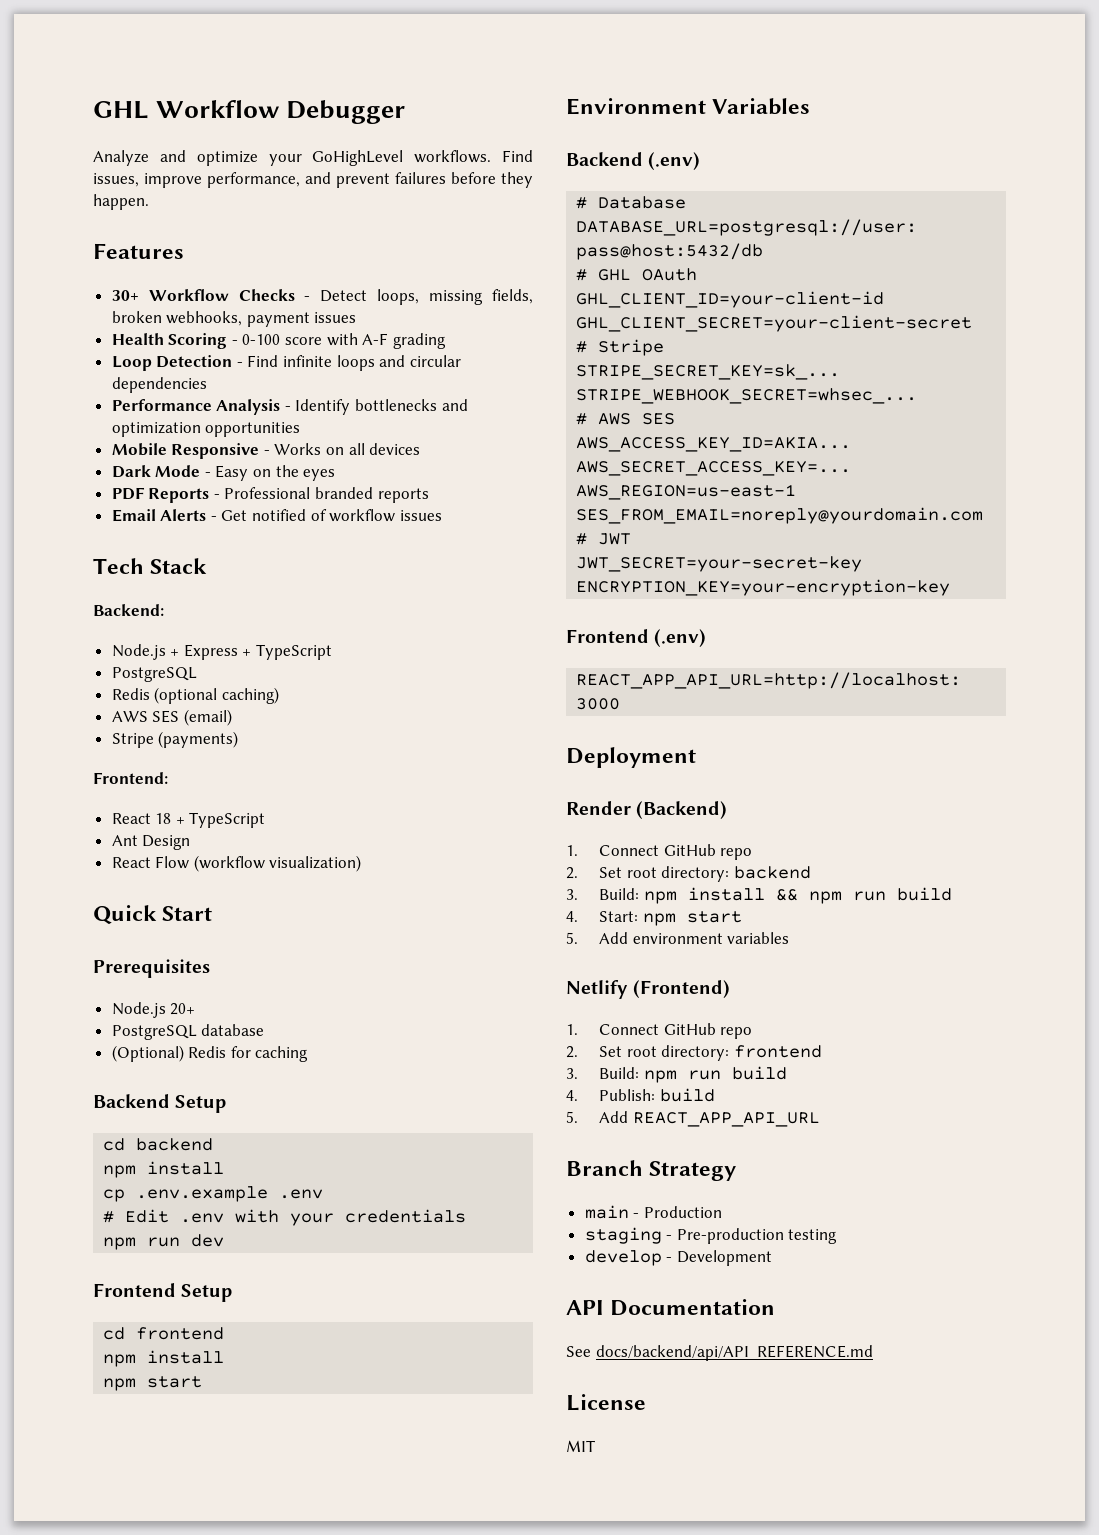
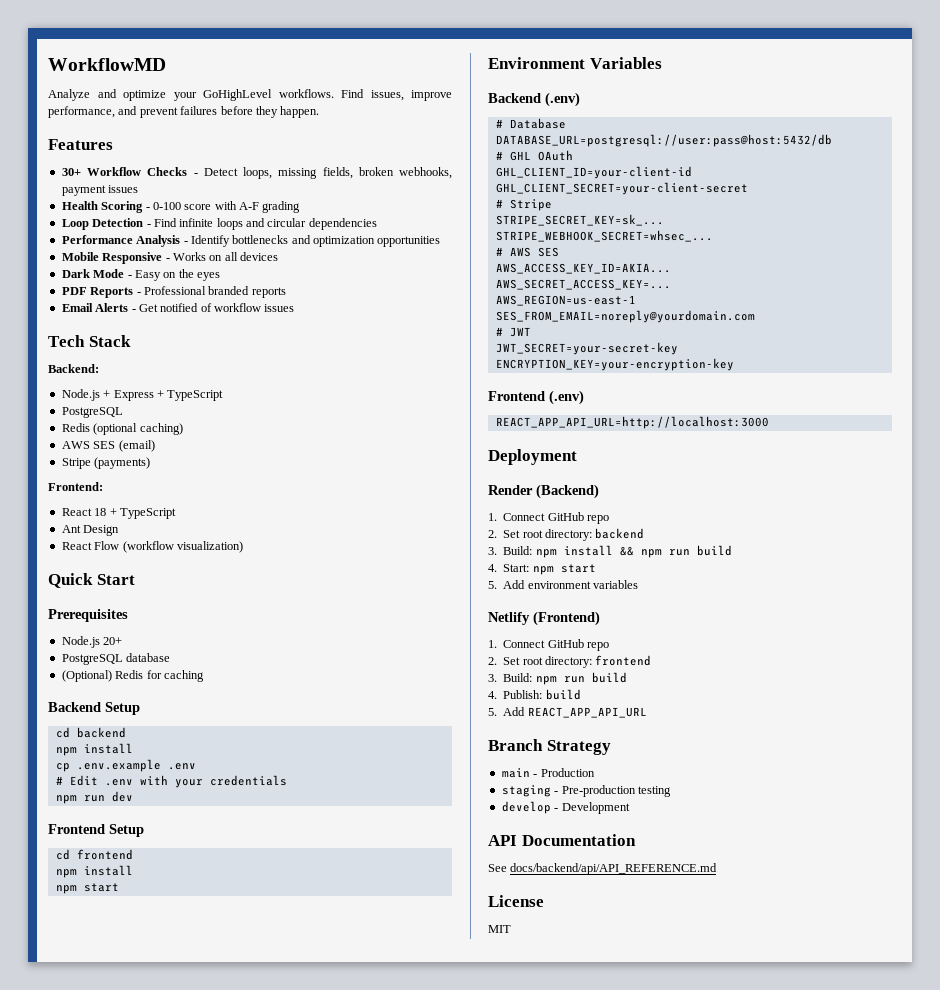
[93,100,406,124] GHL Workflow Debugger -> [48,58,166,71] WorkflowMD

